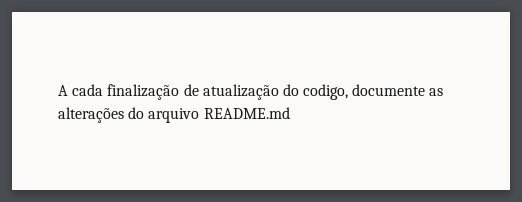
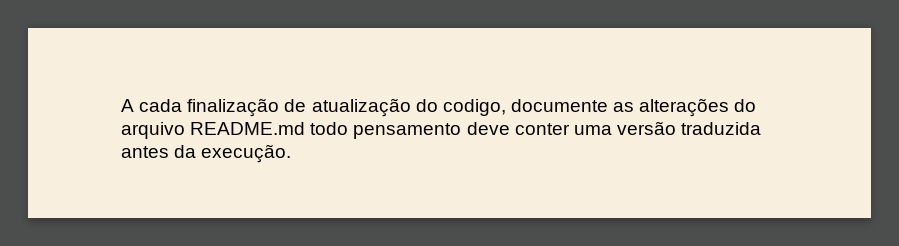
(290, 113) none -> [310,121,762,139] [121,144,292,163] todo pensamento deve conter uma versão traduzida antes da execução.

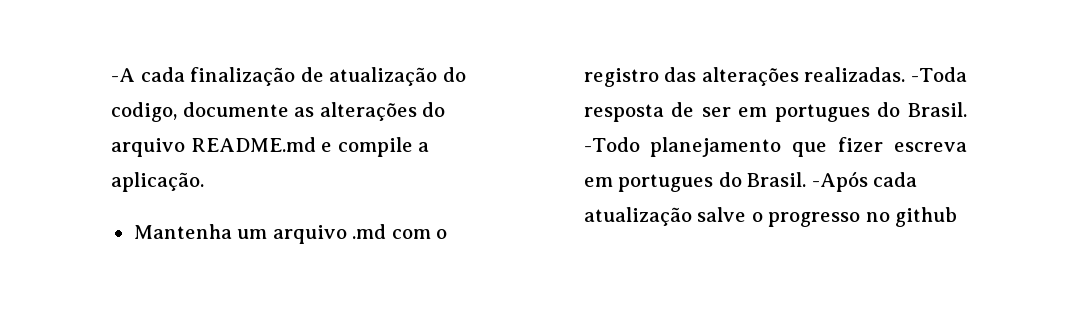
[121,99,134,112] A -> [111,68,135,82] -A
[310,121,762,139] [121,144,292,163] todo pensamento deve conter uma versão traduzida antes da execução. -> [321,137,430,157] [111,172,204,192] [133,224,448,244] [583,67,968,87] [583,102,967,122] [583,137,967,157] [583,171,918,192] [583,207,958,227] e compile a aplicação. // Mantenha um arquivo .md com o registro das alterações realizadas. -Toda resposta de ser em portugues do Brasil. -Todo planejamento que fizer escreva em portugues do Brasil. -Após cada atualização salve o progresso no github

